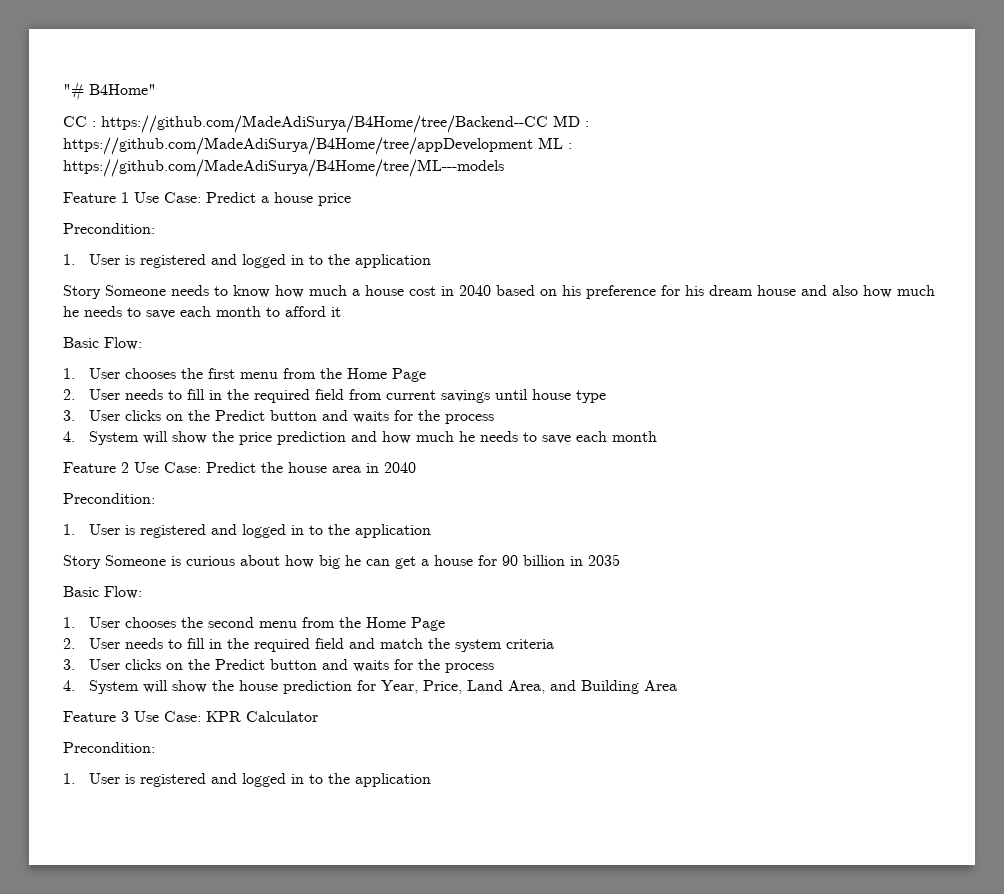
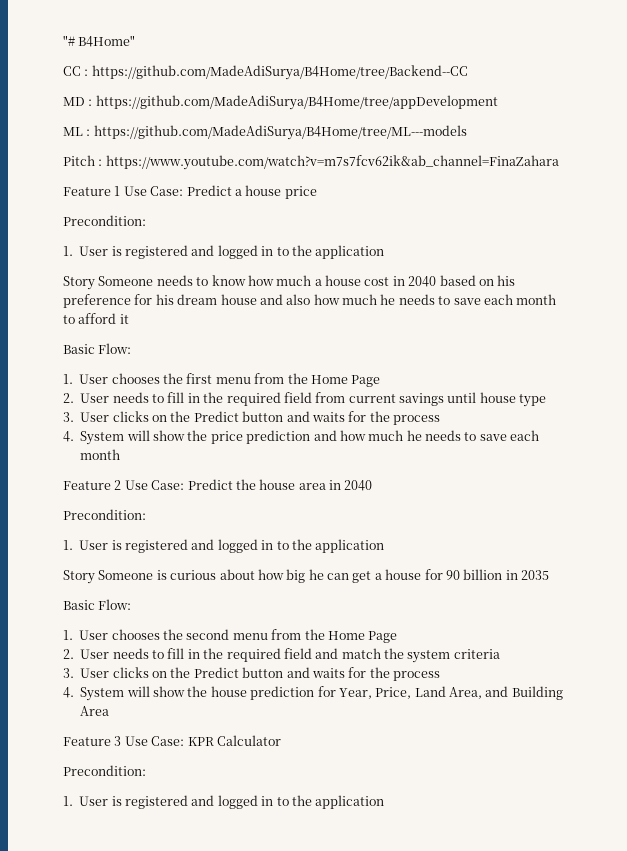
(548, 124) none -> (468, 72) //
(533, 146) none -> (498, 102) //
(504, 168) none -> [63,155,559,170] // Pitch : https://www.youtube.com/watch?v=m7s7fcv62ik&ab_channel=FinaZahara

